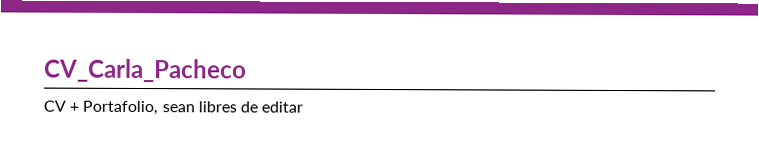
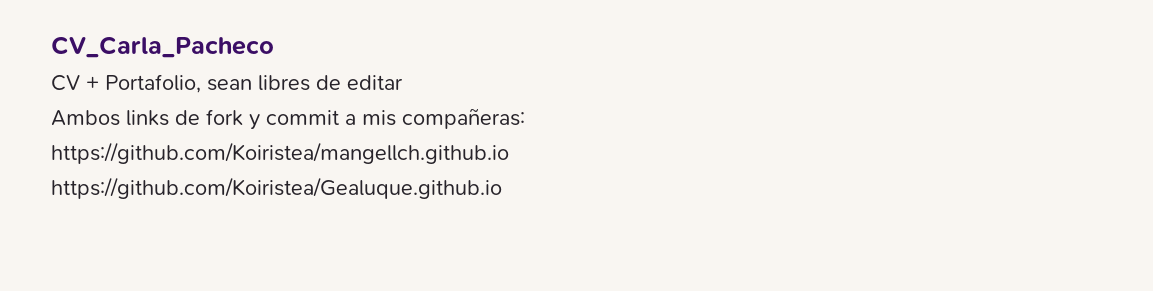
(304, 107) none -> [51,108,525,130] [51,142,509,164] [51,177,502,199] // Ambos links de fork y commit a mis compañeras: // https://github.com/Koiristea/mangellch.github.io // https://github.com/Koiristea/Gealuque.github.io

